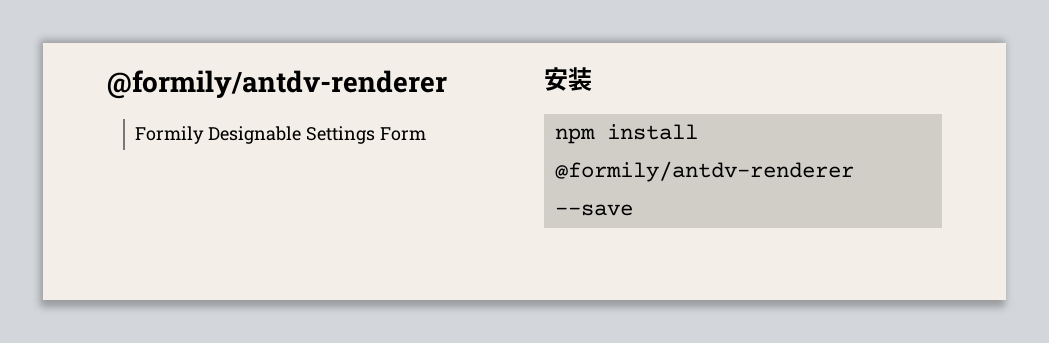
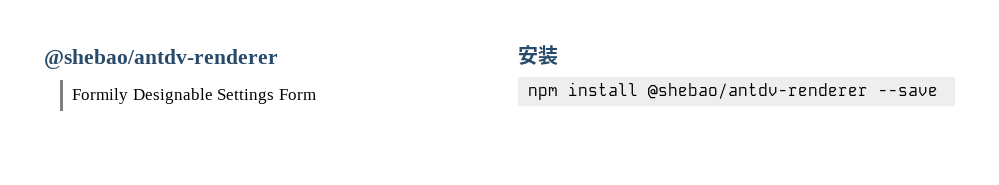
[107,70,447,99] @formily/antdv-renderer -> [44,49,278,69] @shebao/antdv-renderer
[554,161,854,182] @formily/antdv-renderer -> [648,83,869,99] @shebao/antdv-renderer

